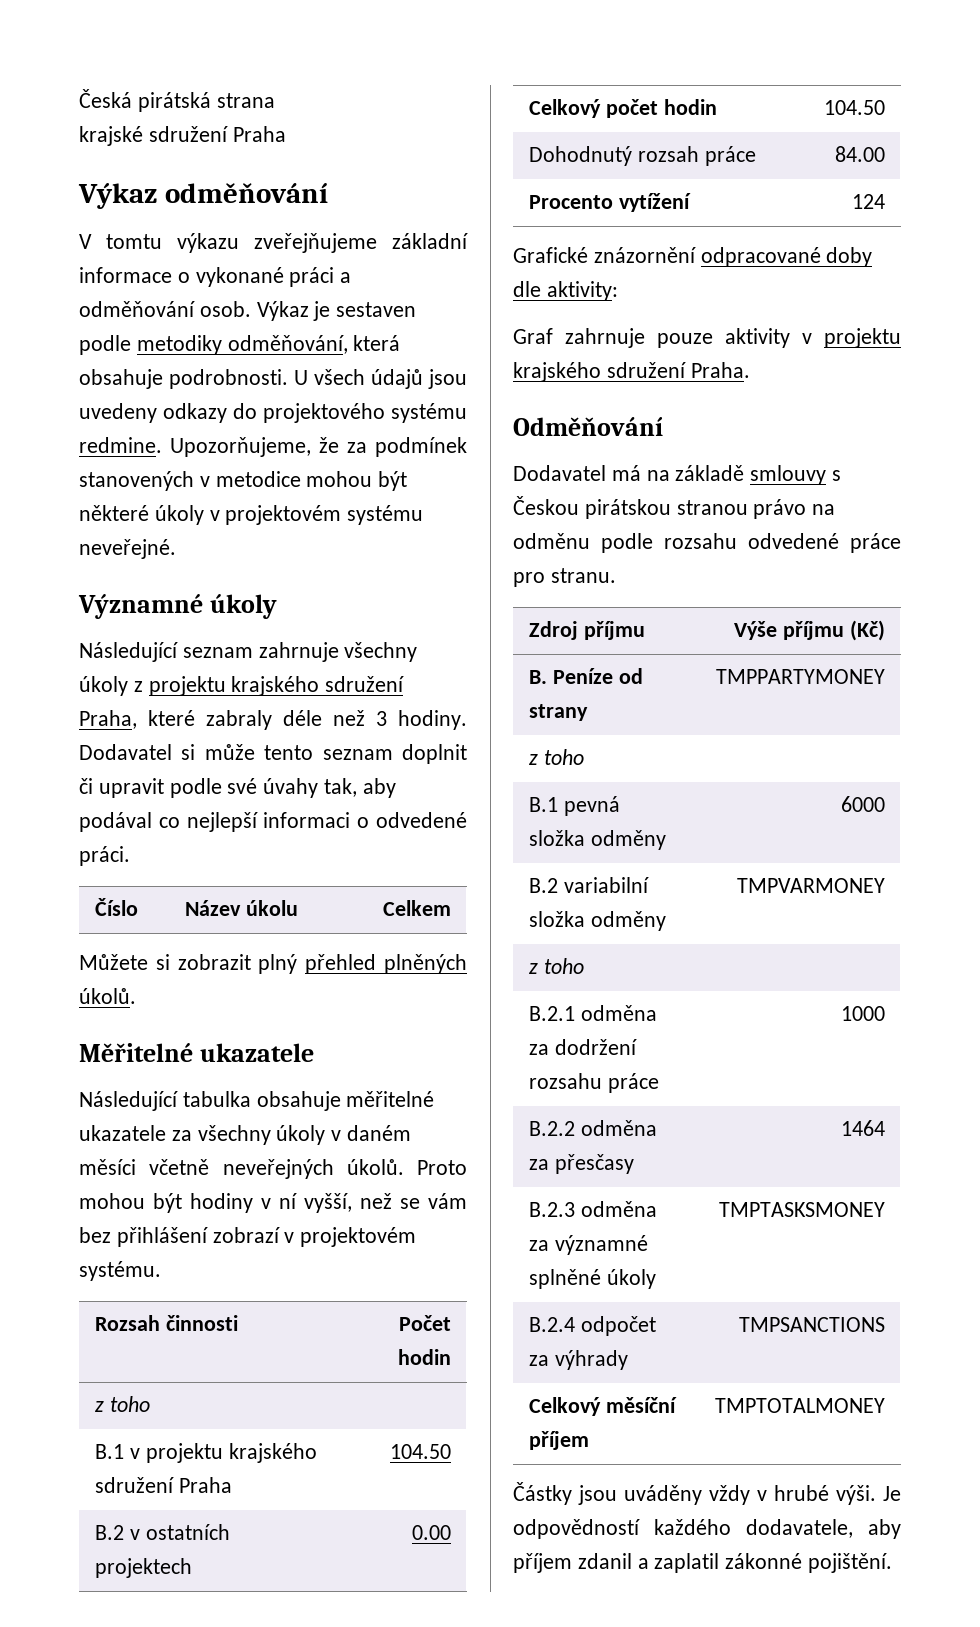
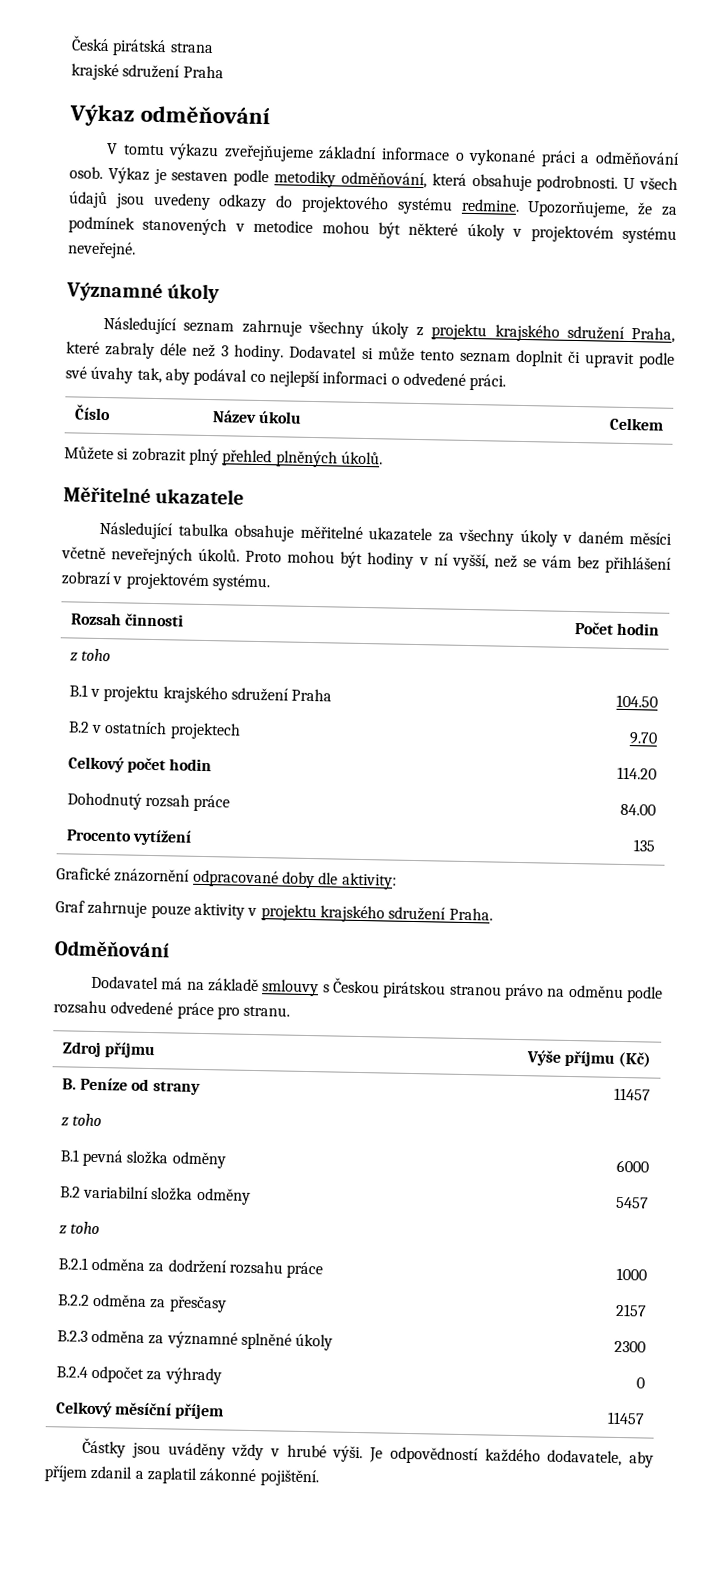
[411,1525,451,1540] 0.00 -> [629,732,659,745] 9.70
[823,100,885,115] 104.50 -> [617,766,658,780] 114.20
[851,194,885,209] 124 -> [633,839,657,852] 135
[715,669,885,684] TMPPARTYMONEY -> [614,1087,652,1101] 11457
[736,878,885,893] TMPVARMONEY -> [616,1196,650,1209] 5457
[840,1120,885,1136] 1464 -> [615,1303,648,1317] 2157
[718,1202,885,1217] TMPTASKSMONEY -> [614,1340,647,1353] 2300
[738,1317,885,1332] TMPSANCTIONS -> [636,1377,646,1389] 0
[714,1398,885,1413] TMPTOTALMONEY -> [607,1411,646,1425] 11457

